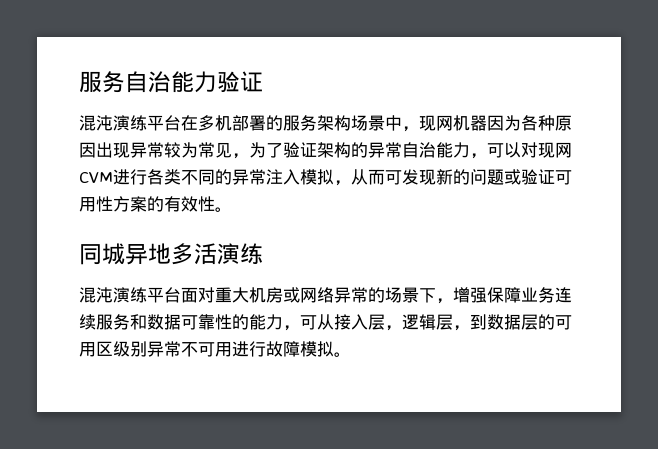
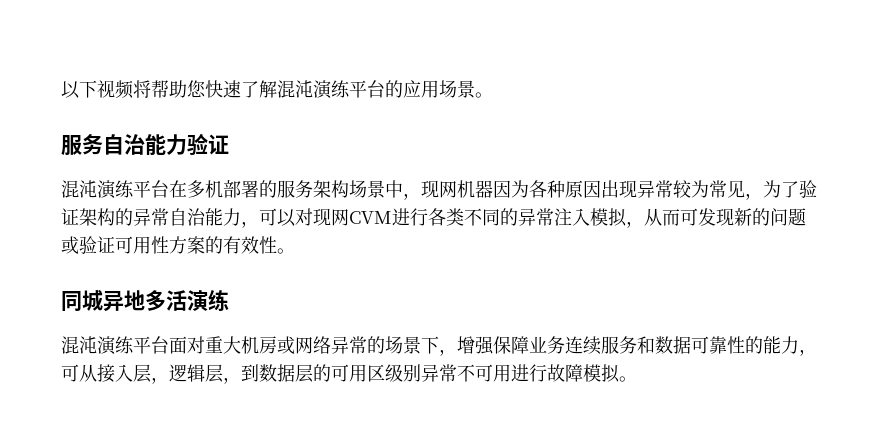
(79, 82) none -> [61,80,493,99] 以下视频将帮助您快速了解混沌演练平台的应用场景。 //

